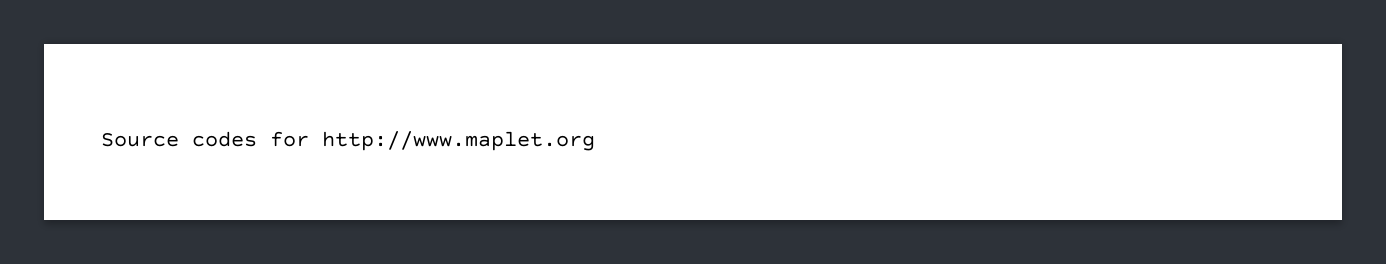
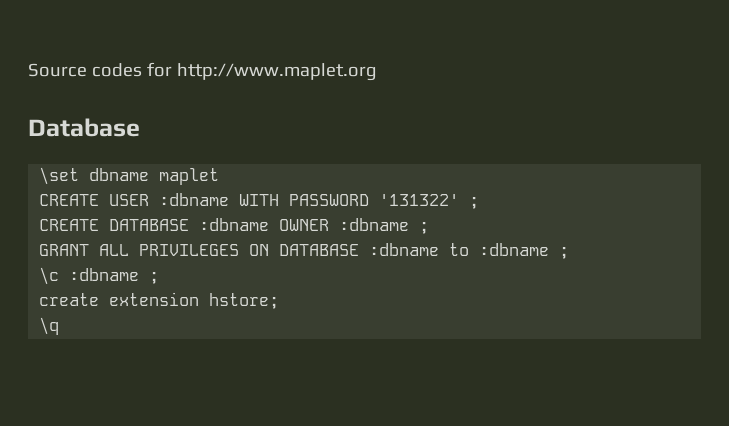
(595, 141) none -> [28,118,140,137] [39,167,220,185] [39,193,480,209] [39,218,430,234] [39,243,570,259] [39,267,160,285] [39,292,280,309] [39,317,60,335] // Database // \set dbname maplet // CREATE USER :dbname WITH PASSWORD '131322' ; // CREATE DATABASE :dbname OWNER :dbname ; // GRANT ALL PRIVILEGES ON DATABASE :dbname to :dbname ; // \c :dbname ; // create extension hstore; // \q

